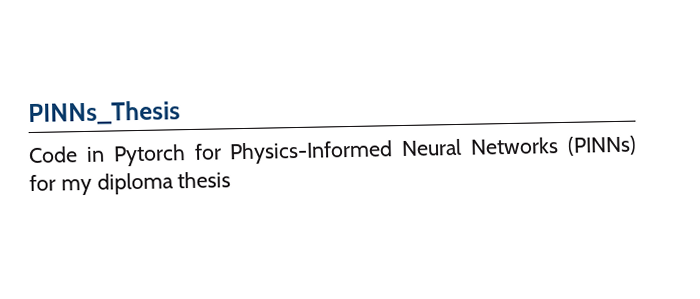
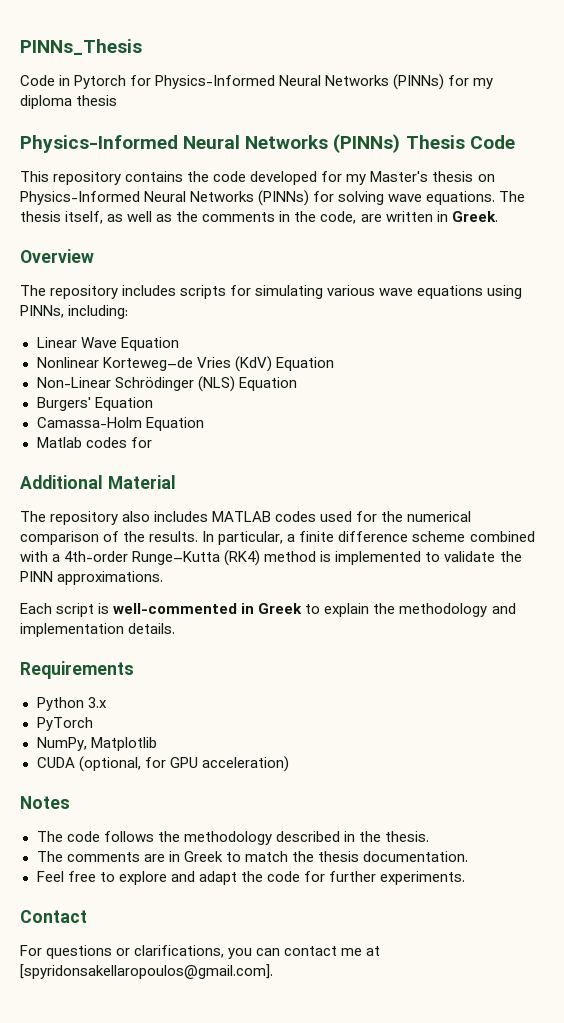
(232, 180) none -> [20,134,515,153] [20,171,495,185] [20,190,526,206] [20,211,498,224] [20,249,94,263] [20,285,523,299] [20,305,129,319] [36,337,179,351] [36,356,334,372] [36,376,297,392] [36,397,153,411] [36,417,204,431] [36,437,152,448] [20,475,176,489] [20,511,472,525] [20,531,535,545] [20,550,522,566] [20,571,164,585] [20,603,516,617] [20,623,176,637] [20,661,134,679] [36,697,107,711] [36,717,93,731] [36,737,157,751] [36,756,289,772] [20,796,70,809] [36,831,429,845] [36,851,468,862] [36,871,466,885] [20,910,87,923] [20,945,381,959] [20,964,273,979] // Physics-Informed Neural Networks (PINNs) Thesis Code // This repository contains the code developed for my Master's thesis on Physics-Informed Neural Networks (PINNs) for solving wave equations. The thesis itself, as well as the comments in the code, are written in Greek. // Overview // The repository includes scripts for simulating various wave equations using PINNs, including: // Linear Wave Equation // Nonlinear Korteweg–de Vries (KdV) Equation // Non-Linear Schrödinger (NLS) Equation // Burgers' Equation // Camassa-Holm Equation // Matlab codes for // Additional Material // The repository also includes MATLAB codes used for the numerical comparison of the results. In particular, a finite difference scheme combined with a 4th-order Runge–Kutta (RK4) method is implemented to validate the PINN approximations. // Each script is well-commented in Greek to explain the methodology and implementation details. // Requirements // Python 3.x // PyTorch // NumPy, Matplotlib // CUDA (optional, for GPU acceleration) // Notes // The code follows the methodology described in the thesis. // The comments are in Greek to match the thesis documentation. // Feel free to explore and adapt the code for further experiments. // Contact // For questions or clarifications, you can contact me at [spyridonsakellaropoulos@gmail.com].

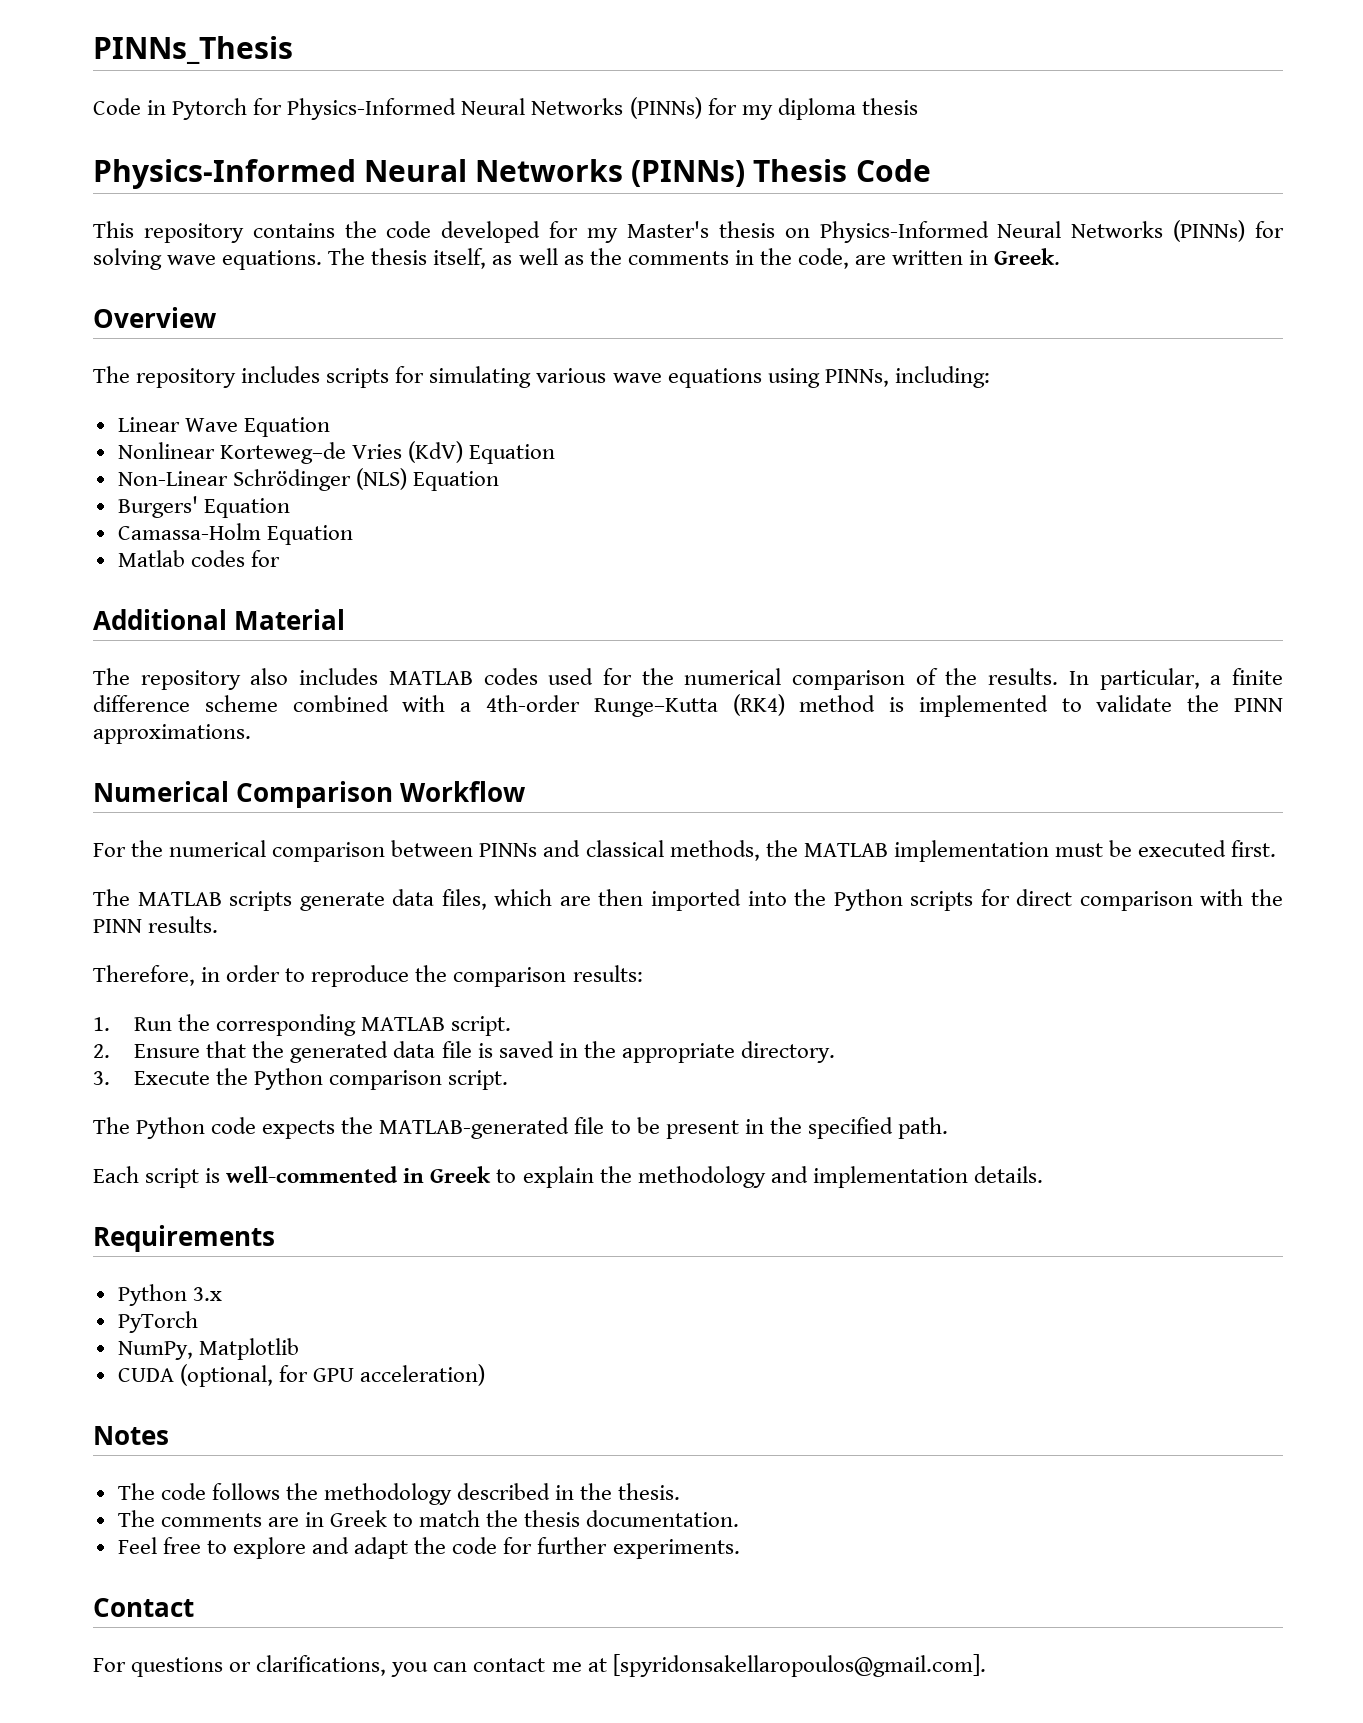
(164, 578) none -> [93,781,526,808] [93,840,1277,862] [93,889,1283,911] [93,916,219,933] [93,965,643,987] [93,1014,512,1036] [93,1041,836,1063] [93,1068,509,1090] [93,1117,948,1139] // Numerical Comparison Workflow // For the numerical comparison between PINNs and classical methods, the MATLAB implementation must be executed first. // The MATLAB scripts generate data files, which are then imported into the Python scripts for direct comparison with the PINN results. // Therefore, in order to reproduce the comparison results: // 1. Run the corresponding MATLAB script. // 2. Ensure that the generated data file is saved in the appropriate directory. // 3. Execute the Python comparison script. // The Python code expects the MATLAB-generated file to be present in the specified path.

